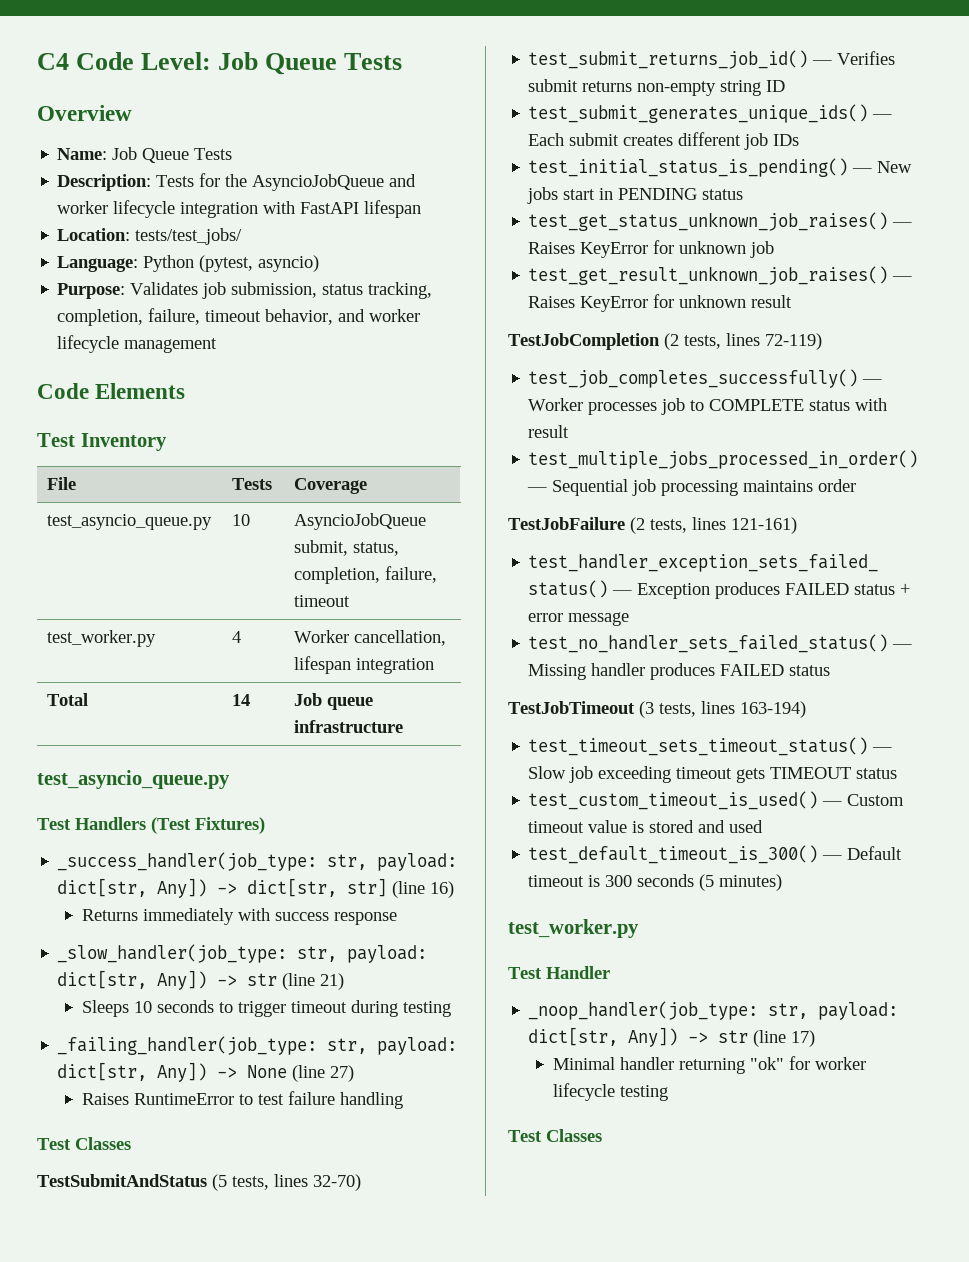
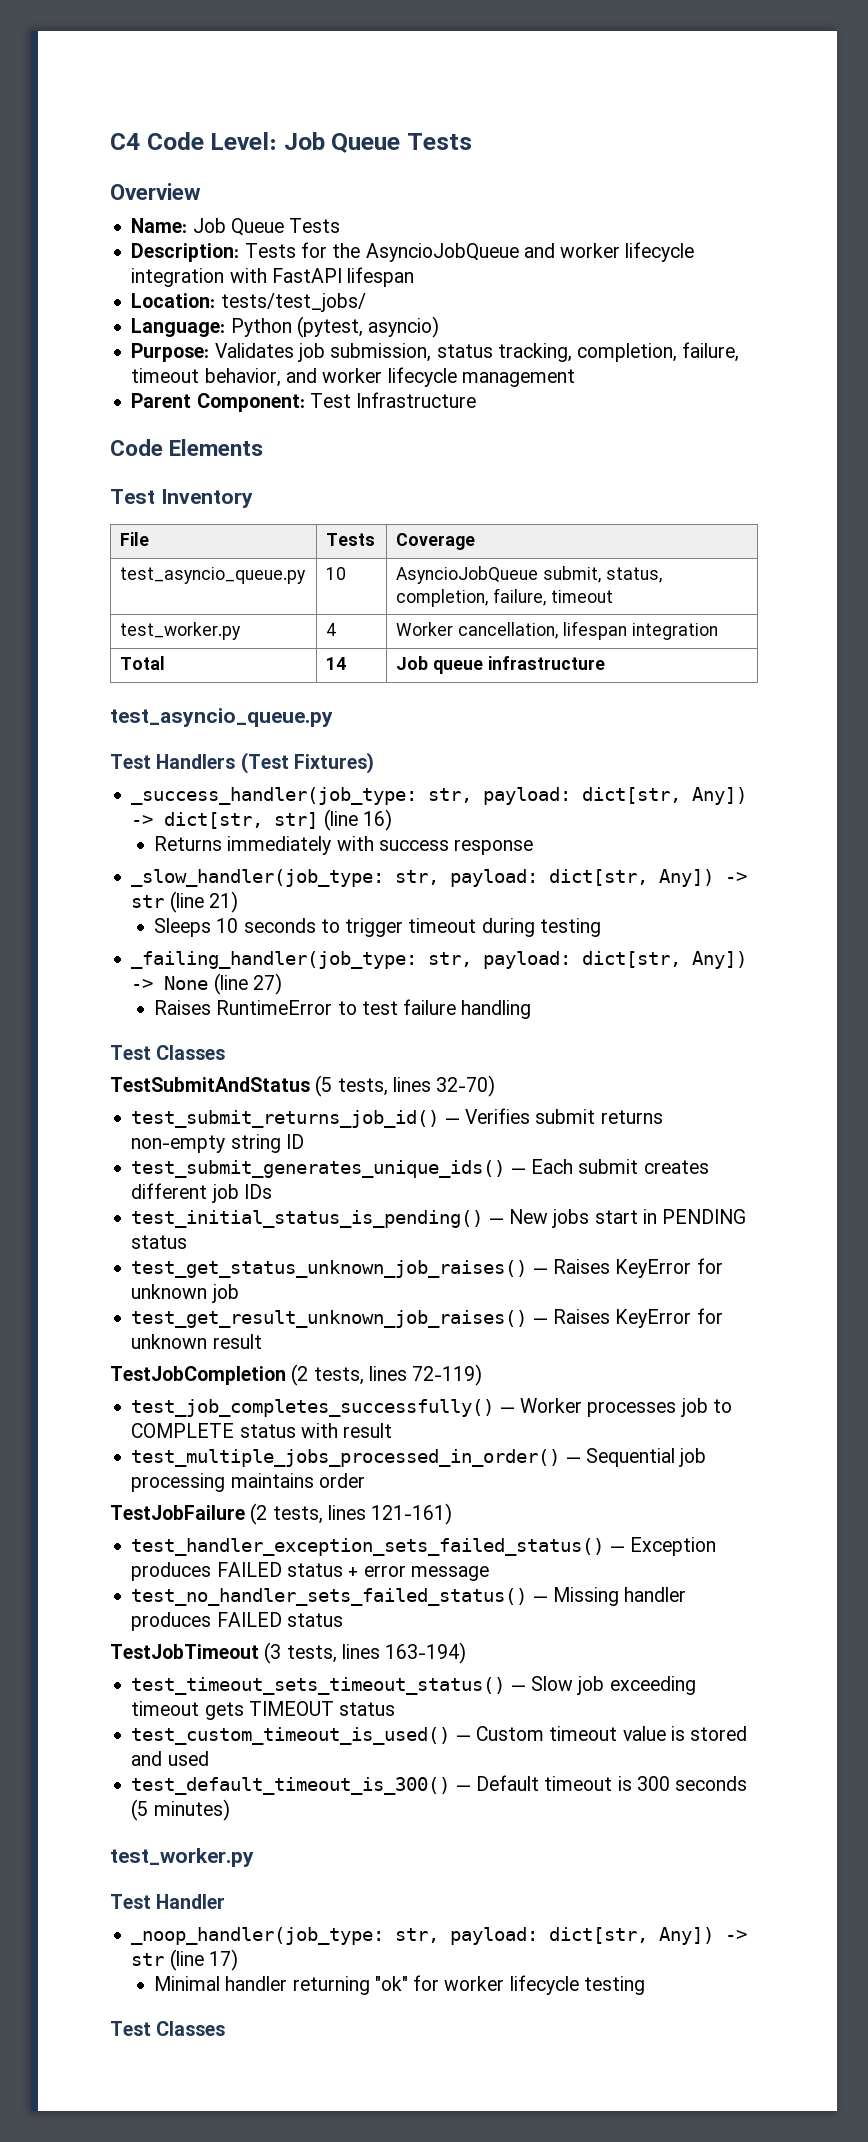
(218, 345) none -> [131,392,477,412] // Parent Component: Test Infrastructure

